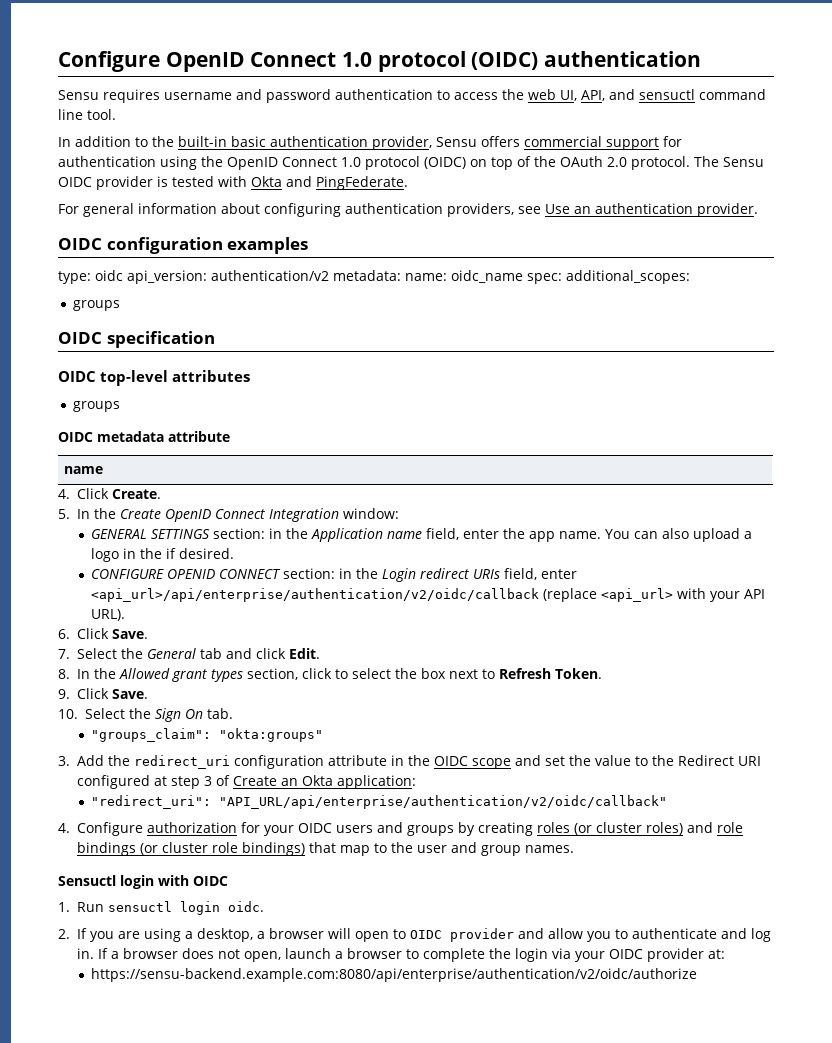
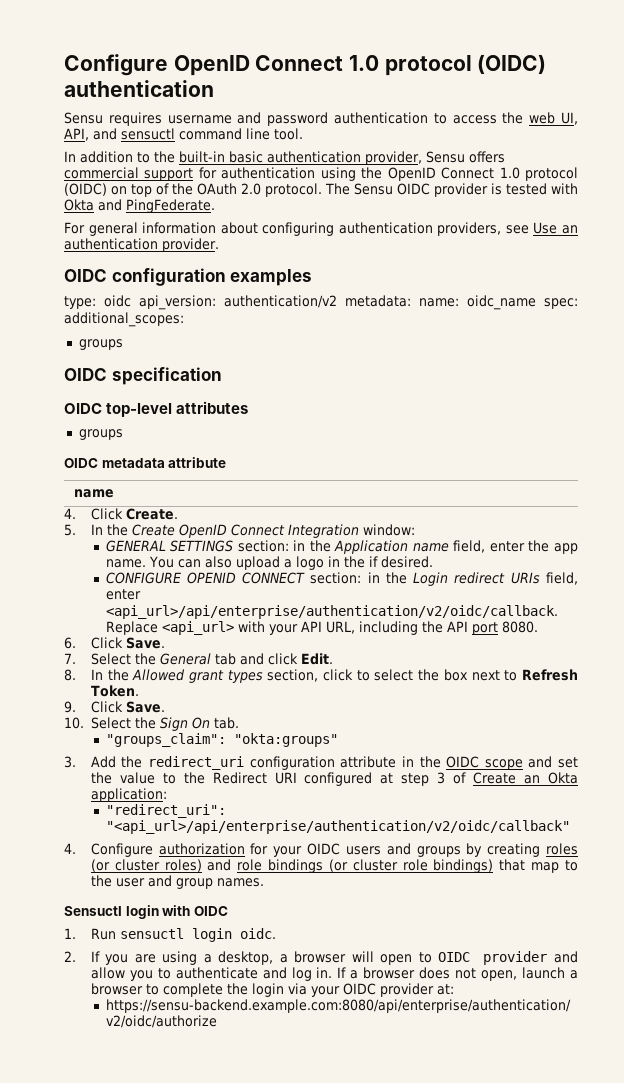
[90,588,597,602] <api_url>/api/enterprise/authentication/v2/oidc/callback (replace -> [105,605,558,619] [105,621,158,635] <api_url>/api/enterprise/authentication/v2/oidc/callback. Replace
[90,609,125,621] URL). -> [325,621,538,635] URL, including the API port 8080.
[218,795,667,809] "API_URL/api/enterprise/authentication/v2/oidc/callback" -> [105,820,570,834] "<api_url>/api/enterprise/authentication/v2/oidc/callback"

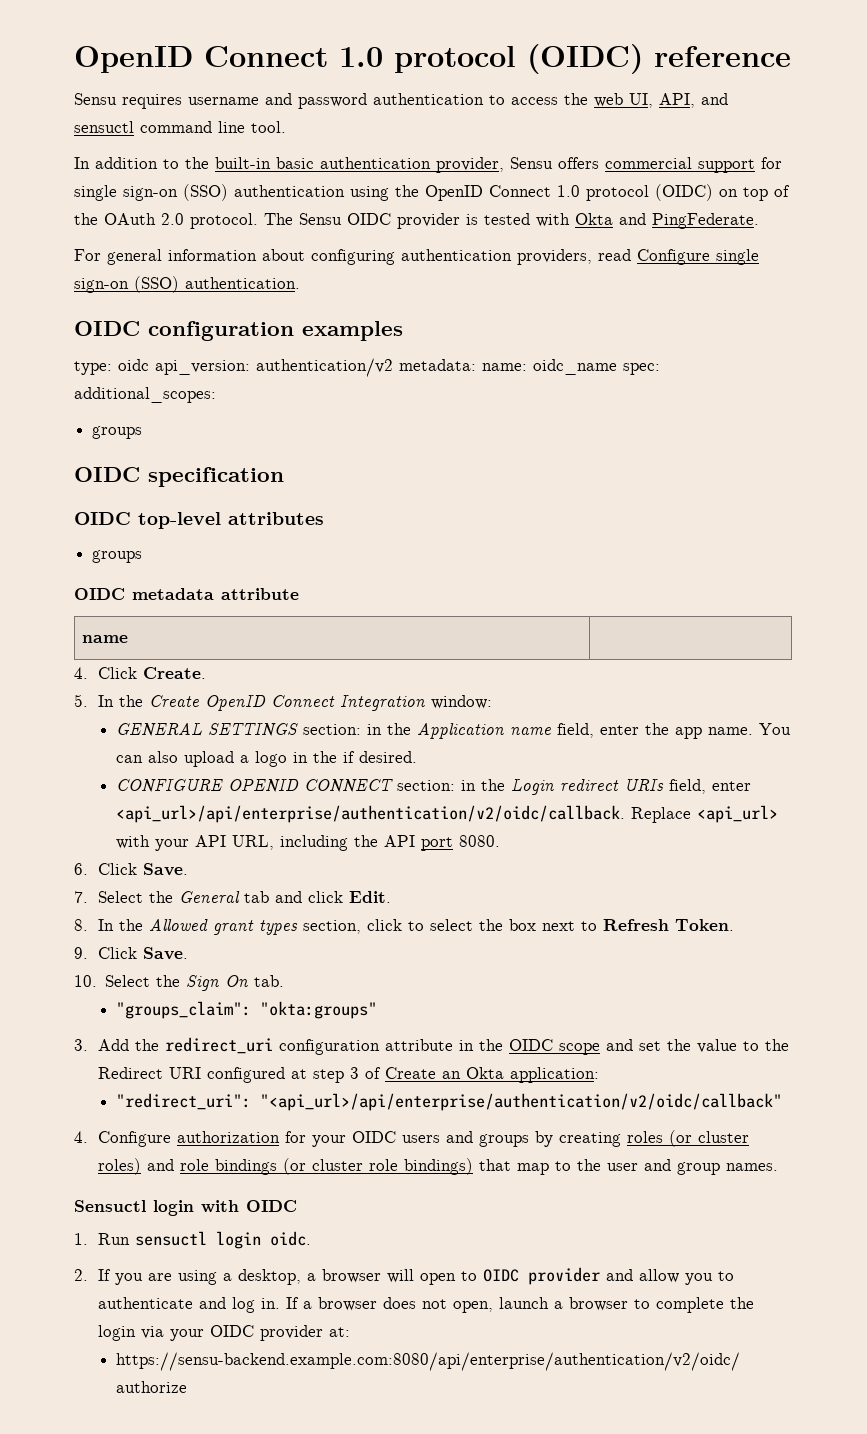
[64,54,547,76] [64,80,214,97] Configure OpenID Connect 1.0 protocol (OIDC) authentication -> [74,44,791,74] OpenID Connect 1.0 protocol (OIDC) reference
(217, 173) none -> [74,184,228,201] single sign-on (SSO)
[505,222,578,234] [64,238,219,252] see Use an authentication provider. -> [598,249,759,265] [74,276,300,293] read Configure single sign-on (SSO) authentication.

